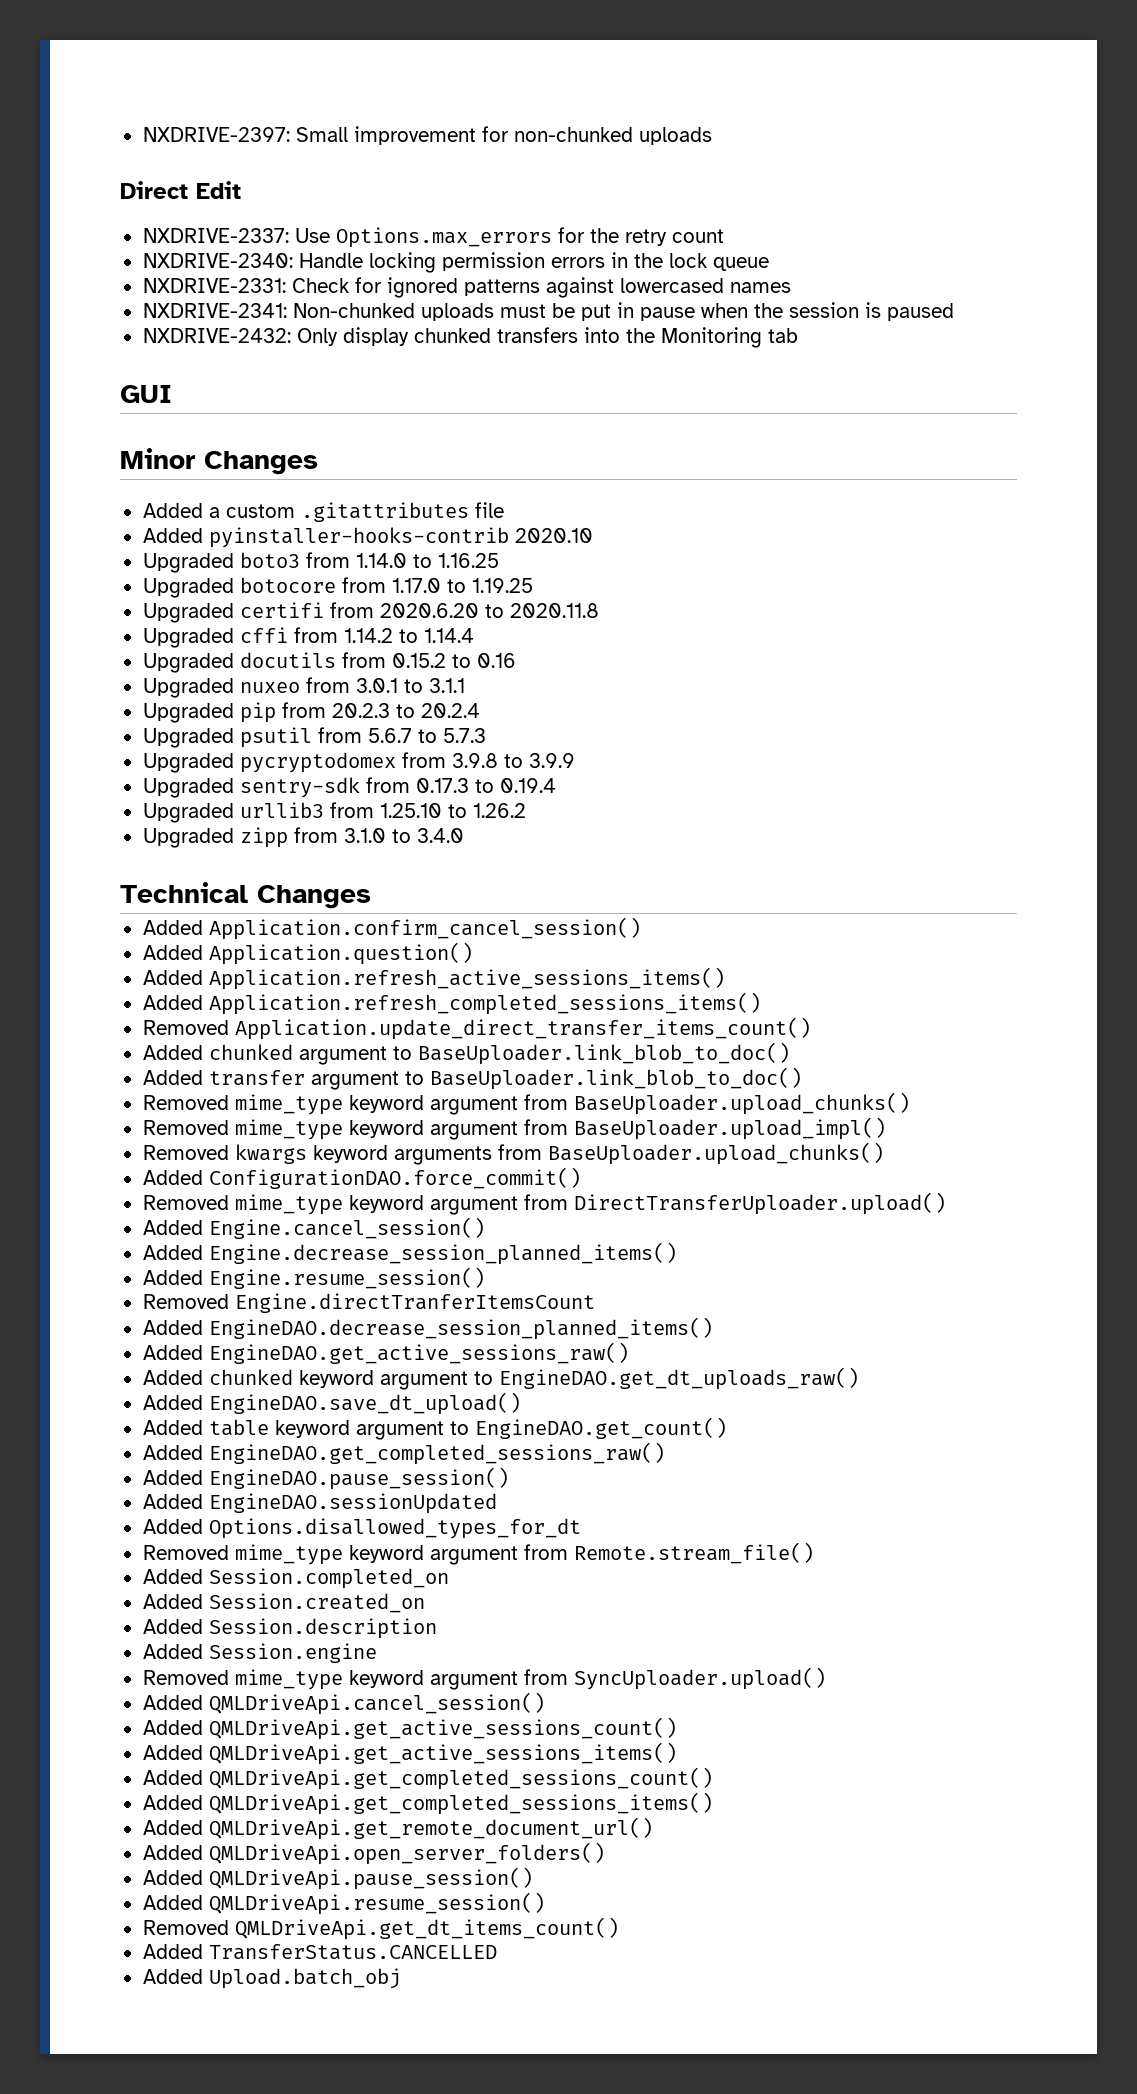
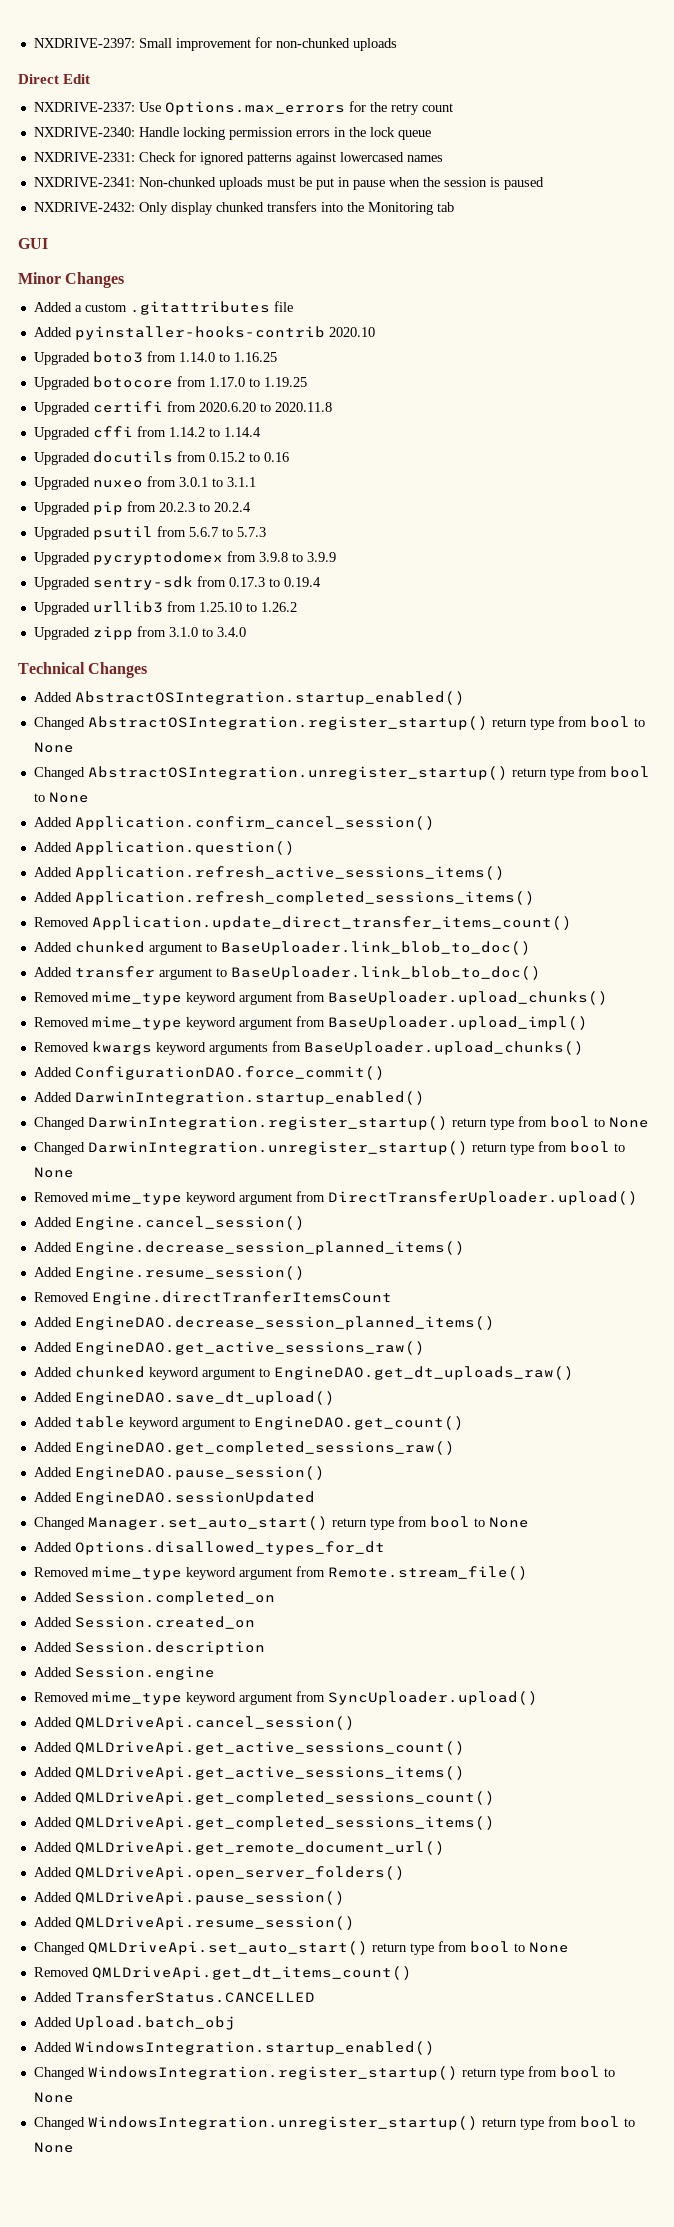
(371, 897) none -> [33,691,465,705] [33,716,645,730] [33,742,74,753] [33,766,650,780] [33,792,89,803] // Added AbstractOSIntegration.startup_enabled() // Changed AbstractOSIntegration.register_startup() return type from bool to None // Changed AbstractOSIntegration.unregister_startup() return type from bool to None
(581, 1178) none -> [33,1091,425,1105] [33,1116,649,1130] [33,1141,625,1155] [33,1167,74,1178] // Added DarwinIntegration.startup_enabled() // Changed DarwinIntegration.register_startup() return type from bool to None // Changed DarwinIntegration.unregister_startup() return type from bool to None
(497, 1503) none -> [33,1516,529,1530] // Changed Manager.set_auto_start() return type from bool to None
(545, 1903) none -> [33,1941,569,1955] // Changed QMLDriveApi.set_auto_start() return type from bool to None
(401, 1978) none -> [33,2041,435,2055] [33,2066,615,2080] [33,2092,74,2103] [33,2116,635,2130] [33,2142,74,2153] // Added WindowsIntegration.startup_enabled() // Changed WindowsIntegration.register_startup() return type from bool to None // Changed WindowsIntegration.unregister_startup() return type from bool to None

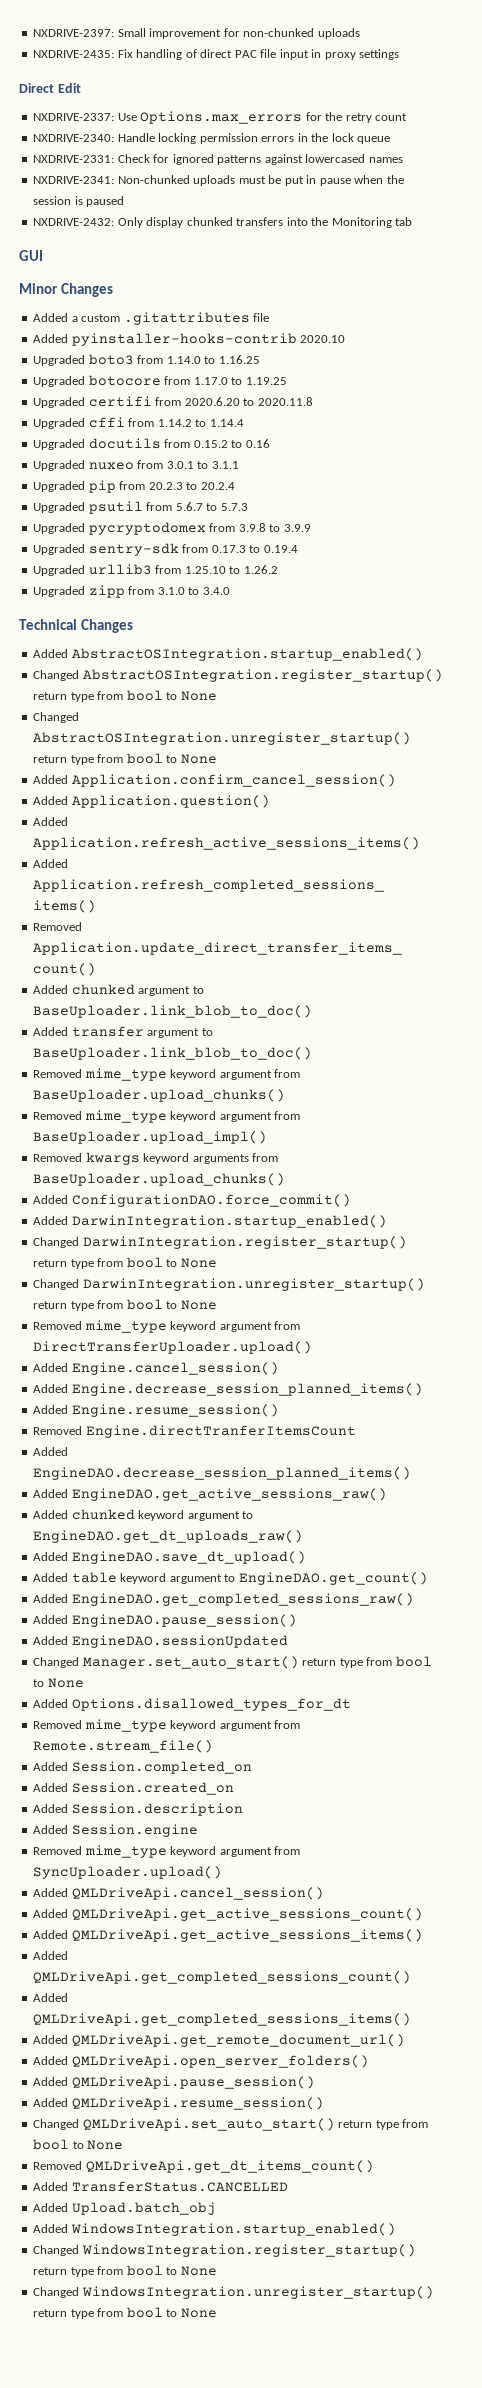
(397, 44) none -> [33,49,400,60] // NXDRIVE-2435: Fix handling of direct PAC file input in proxy settings

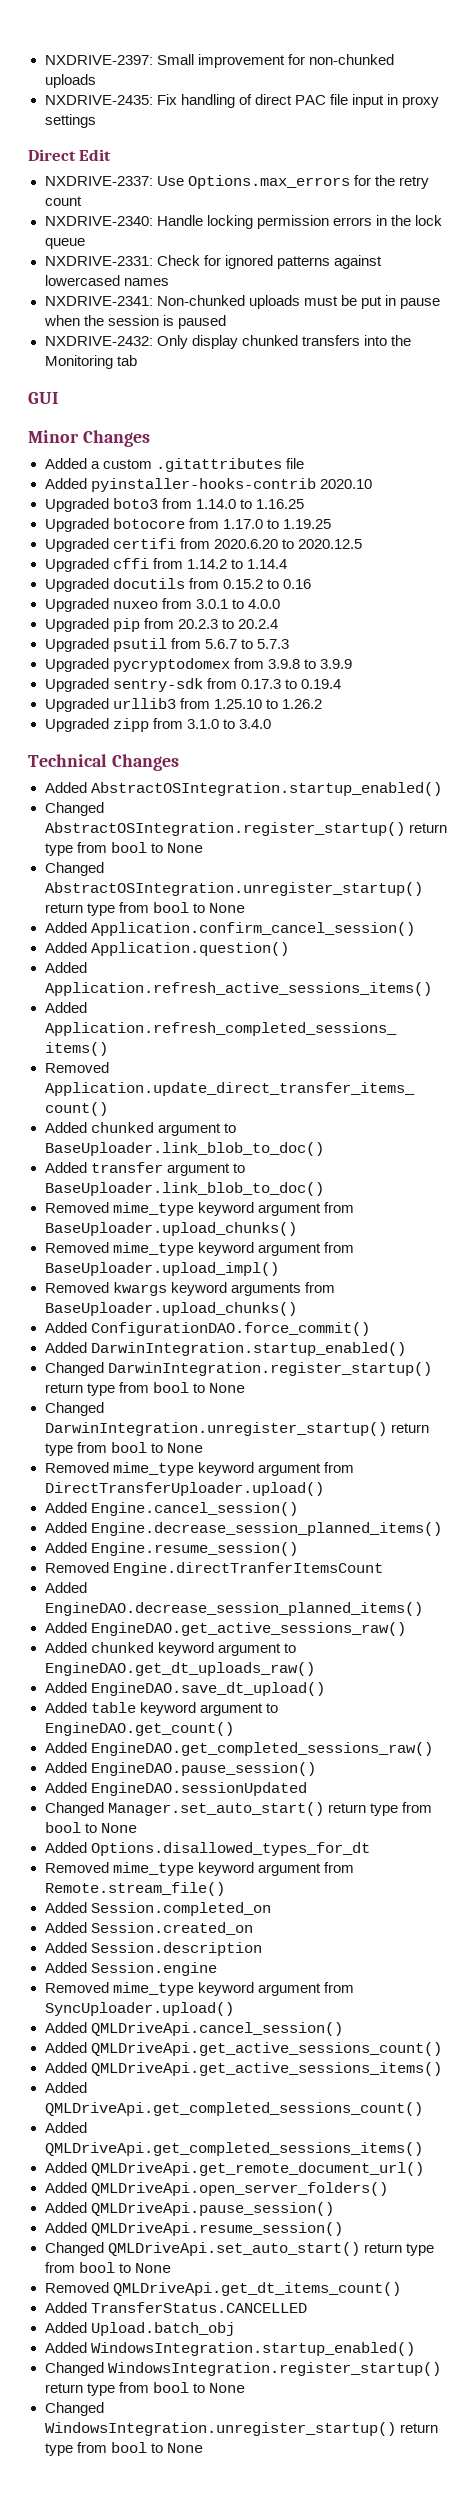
[257,397,313,406] 2020.11.8 -> [297,539,362,549] 2020.12.5
[211,461,239,469] 3.1.1 -> [247,599,280,609] 4.0.0

